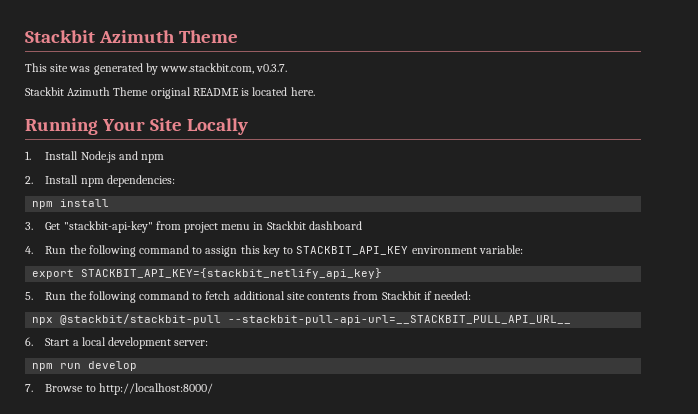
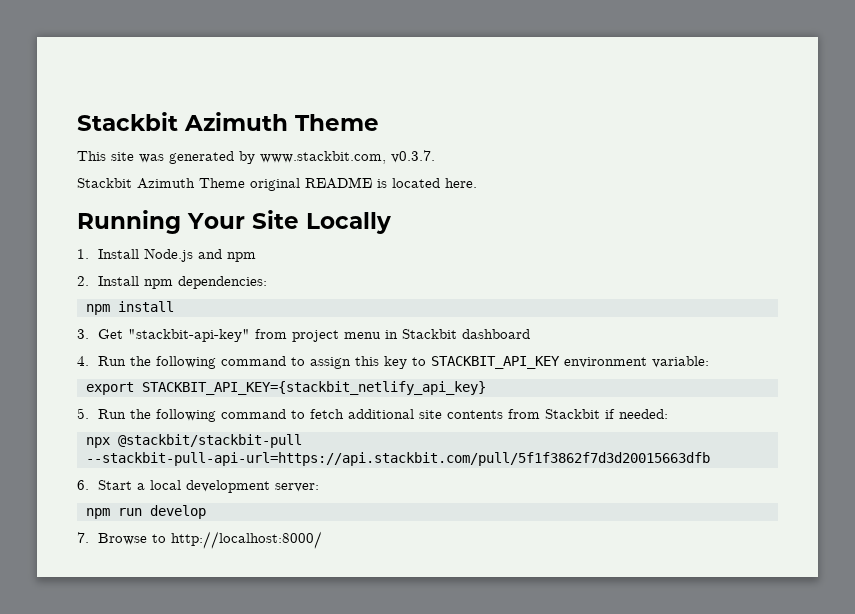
[228,315,572,325] --stackbit-pull-api-url=__STACKBIT_PULL_API_URL__ -> [86,452,710,466] --stackbit-pull-api-url=https://api.stackbit.com/pull/5f1f3862f7d3d20015663dfb

